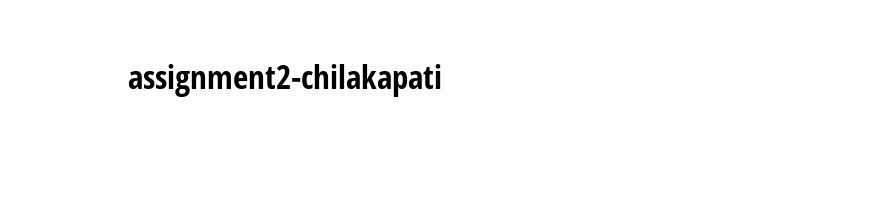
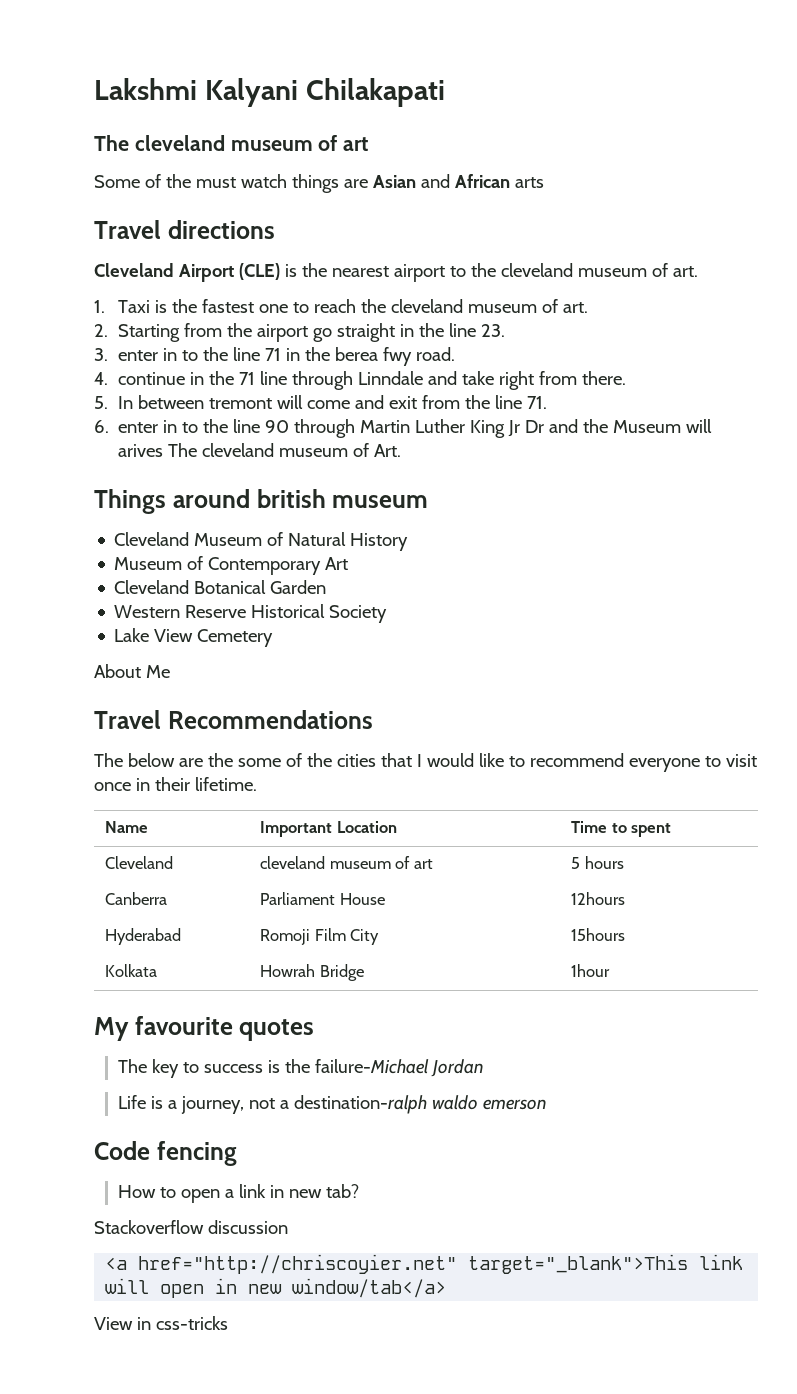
[128,64,442,97] assignment2-chilakapati -> [94,78,445,107] [94,135,369,151] [94,174,544,193] [94,220,275,239] [94,263,698,282] [94,299,588,313] [94,323,505,342] [94,347,455,366] [94,371,626,390] [94,395,547,409] [94,419,713,438] [118,443,402,457] [94,489,429,514] [114,532,409,551] [114,556,349,575] [114,580,327,594] [114,604,388,623] [114,628,274,647] [94,664,170,678] [94,710,373,729] [94,753,757,772] [94,777,257,791] [105,821,149,833] [260,821,397,837] [571,821,672,837] [105,856,174,869] [260,856,433,869] [571,856,624,869] [105,892,168,905] [260,892,385,905] [571,892,626,905] [105,928,182,945] [260,928,380,945] [571,928,626,941] [105,964,158,977] [260,964,364,981] [571,964,611,977] [94,1016,315,1041] [118,1059,484,1078] [118,1095,547,1114] [94,1141,237,1166] [118,1184,359,1203] [94,1220,288,1234] [105,1254,744,1274] [105,1278,447,1298] [94,1316,228,1330] Lakshmi Kalyani Chilakapati // The cleveland museum of art // Some of the must watch things are Asian and African arts // Travel directions // Cleveland Airport (CLE) is the nearest airport to the cleveland museum of art. // 1. Taxi is the fastest one to reach the cleveland museum of art. // 2. Starting from the airport go straight in the line 23. // 3. enter in to the line 71 in the berea fwy road. // 4. continue in the 71 line through Linndale and take right from there. // 5. In between tremont will come and exit from the line 71. // 6. enter in to the line 90 through Martin Luther King Jr Dr and the Museum will arives The cleveland museum of Art. // Things around british museum // Cleveland Museum of Natural History // Museum of Contemporary Art // Cleveland Botanical Garden // Western Reserve Historical Society // Lake View Cemetery // About Me // Travel Recommendations // The below are the some of the cities that I would like to recommend everyone to visit once in their lifetime. // Name | Important Location | Time to spent // Cleveland | cleveland museum of art | 5 hours // Canberra | Parliament House | 12hours // Hyderabad | Romoji Film City | 15hours // Kolkata | Howrah Bridge | 1hour // My favourite quotes // The key to success is the failure-Michael Jordan // Life is a journey, not a destination-ralph waldo emerson // Code fencing // How to open a link in new tab? // Stackoverflow discussion // <a href="http://chriscoyier.net" target="_blank">This link will open in new window/tab</a> // View in css-tricks

